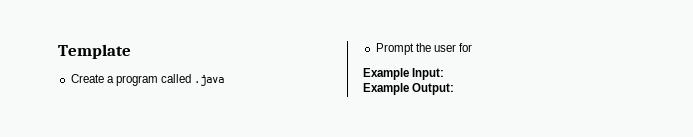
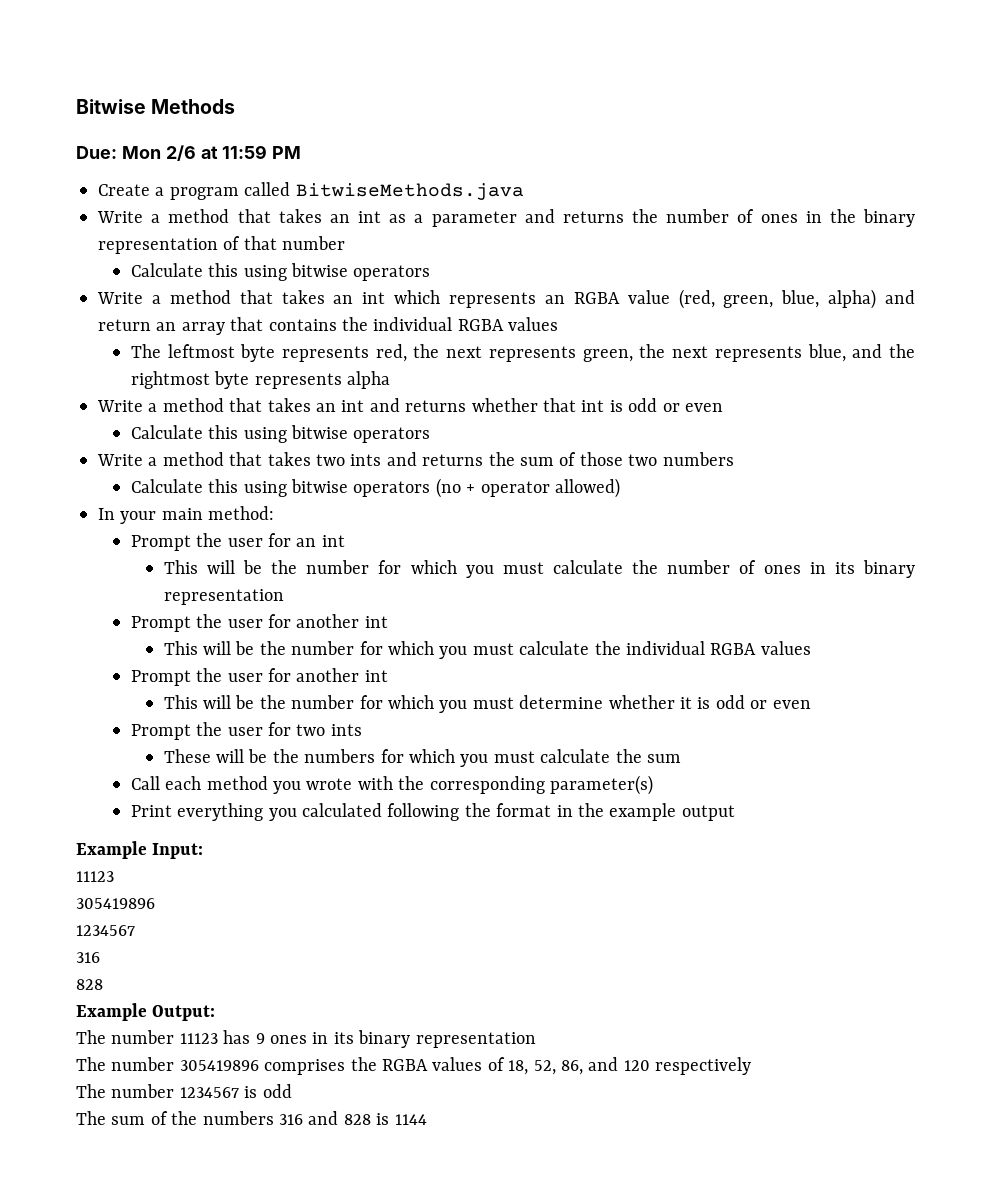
[58,44,131,59] [70,74,225,86] [375,43,472,55] [363,68,445,80] [363,83,455,95] Template // Create a program called .java // Prompt the user for // Example Input: // Example Output: -> [76,99,236,114] [76,145,302,161] [98,182,524,200] [97,209,915,227] [98,236,346,254] [130,263,431,281] [97,289,915,309] [98,317,559,335] [130,344,915,362] [130,371,391,389] [97,398,723,412] [130,425,431,443] [97,452,734,466] [130,478,621,498] [98,506,275,524] [130,533,345,551] [163,560,916,578] [163,589,284,605] [130,614,388,632] [163,641,811,659] [130,668,388,686] [163,695,811,713] [130,722,362,740] [163,749,682,767] [130,775,654,795] [130,803,735,821] [76,841,204,859] [76,871,114,882] [76,898,155,909] [76,925,135,936] [76,952,100,963] [76,979,103,990] [76,1003,216,1021] [76,1030,536,1048] [76,1057,752,1075] [76,1084,292,1098] [76,1111,427,1125] Bitwise Methods // Due: Mon 2/6 at 11:59 PM // Create a program called BitwiseMethods.java // Write a method that takes an int as a parameter and returns the number of ones in the binary representation of that number // Calculate this using bitwise operators // Write a method that takes an int which represents an RGBA value (red, green, blue, alpha) and return an array that contains the individual RGBA values // The leftmost byte represents red, the next represents green, the next represents blue, and the rightmost byte represents alpha // Write a method that takes an int and returns whether that int is odd or even // Calculate this using bitwise operators // Write a method that takes two ints and returns the sum of those two numbers // Calculate this using bitwise operators (no + operator allowed) // In your main method: // Prompt the user for an int // This will be the number for which you must calculate the number of ones in its binary representation // Prompt the user for another int // This will be the number for which you must calculate the individual RGBA values // Prompt the user for another int // This will be the number for which you must determine whether it is odd or even // Prompt the user for two ints // These will be the numbers for which you must calculate the sum // Call each method you wrote with the corresponding parameter(s) // Print everything you calculated following the format in the example output // Example Input: // 11123 // 305419896 // 1234567 // 316 // 828 // Example Output: // The number 11123 has 9 ones in its binary representation // The number 305419896 comprises the RGBA values of 18, 52, 86, and 120 respectively // The number 1234567 is odd // The sum of the numbers 316 and 828 is 1144

